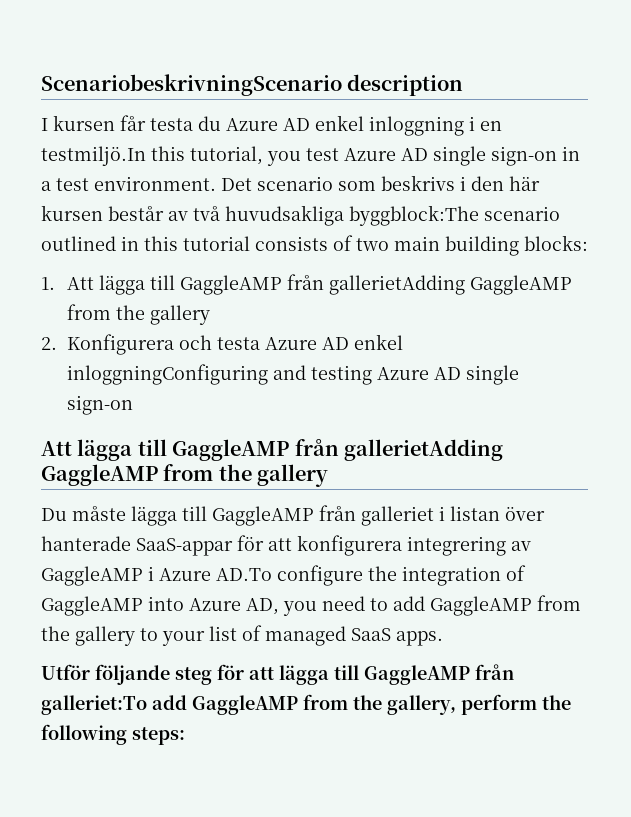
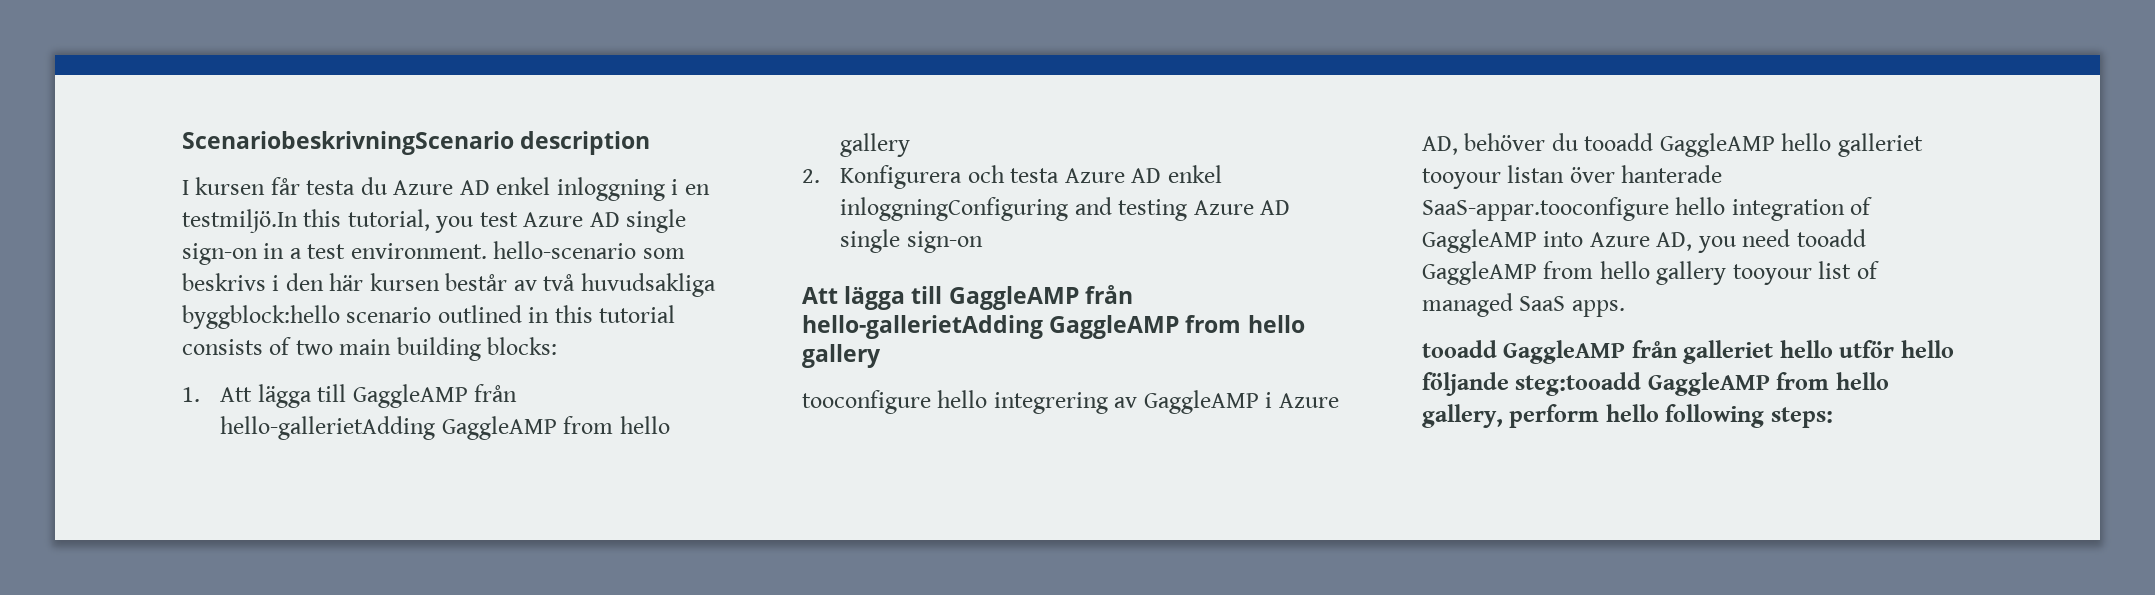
[221,176,333,191] Det scenario -> [493,241,637,259] hello-scenario
[349,205,479,226] byggblock:The -> [182,305,340,329] byggblock:hello
[329,275,573,295] [67,304,146,320] gallerietAdding GaggleAMP from the -> [220,416,670,440] hello-gallerietAdding GaggleAMP from hello
[344,439,503,461] [41,464,329,487] [41,505,545,526] [41,535,402,556] gallerietAdding GaggleAMP from the gallery // Du måste lägga till GaggleAMP från galleriet i listan över hanterade SaaS-appar för att konfigurera -> [802,315,1305,339] [802,344,881,368] [802,390,988,414] hello-gallerietAdding GaggleAMP from hello gallery // tooconfigure hello
[216,565,397,586] AD.To configure the -> [1422,133,1923,157] [1422,165,1723,189] [1422,197,1726,221] AD, behöver du tooadd GaggleAMP hello galleriet tooyour listan över hanterade SaaS-appar.tooconfigure hello
[370,595,581,616] [41,626,205,646] to add GaggleAMP from the gallery to your -> [1796,229,1866,247] [1422,261,1812,285] tooadd GaggleAMP from hello gallery tooyour
[41,664,514,685] [41,694,382,715] Utför följande steg för att lägga till GaggleAMP från galleriet:To add GaggleAMP from the -> [1422,340,1954,364] [1422,372,1889,396] tooadd GaggleAMP från galleriet hello utför hello följande steg:tooadd GaggleAMP from hello
[542,695,571,710] the -> [1605,404,1659,422] hello

